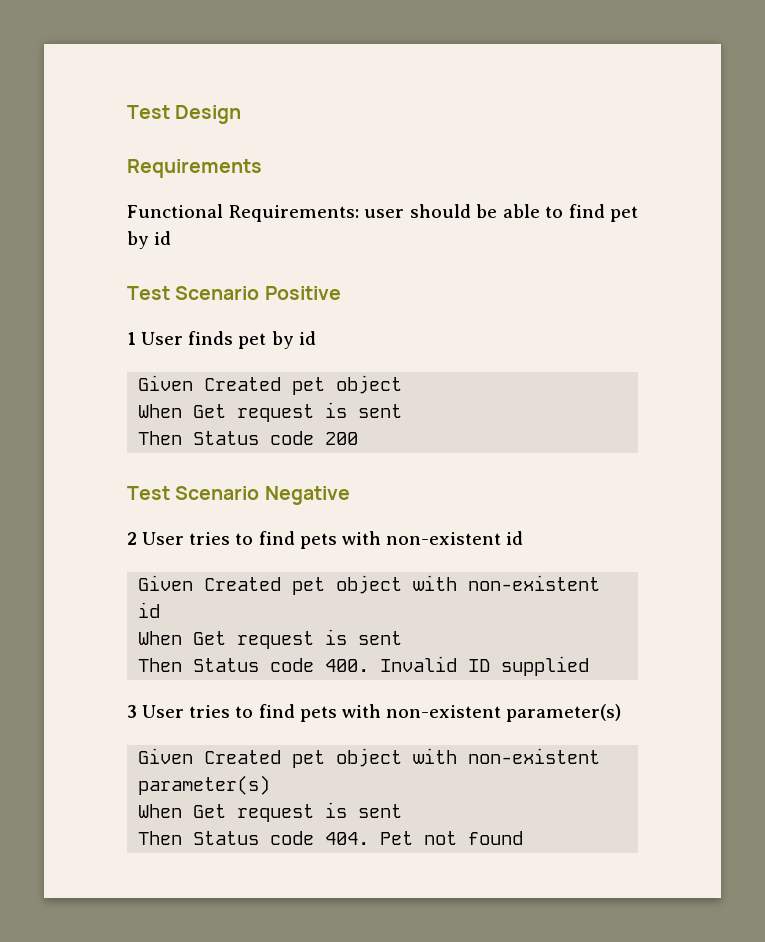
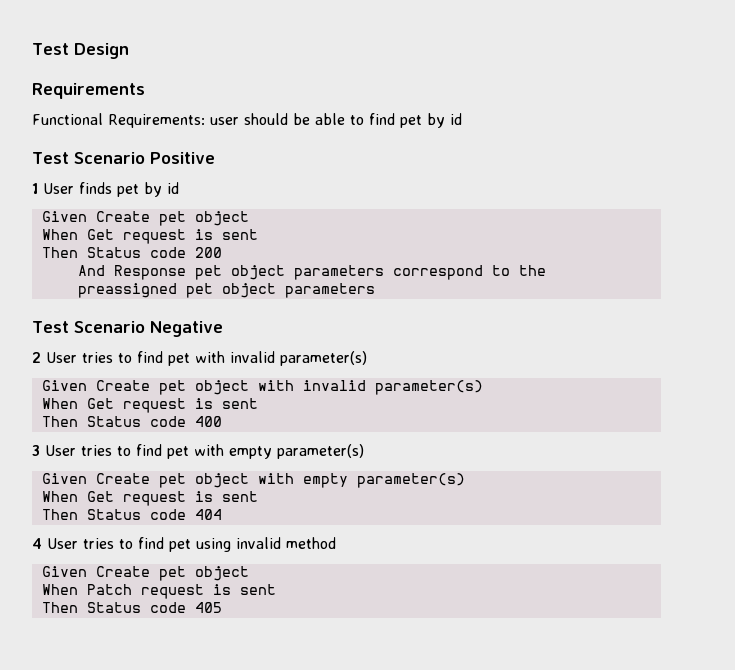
[204,377,282,391] Created -> [95,211,150,222] Create
(359, 438) none -> [77,265,546,280] [77,283,375,298] // And Response pet object parameters correspond to the preassigned pet object parameters
[299,531,524,549] [138,575,601,595] [138,602,161,618] [138,629,403,649] [138,656,590,676] [127,704,622,722] [138,748,601,768] [138,775,271,795] [138,802,403,822] [138,831,524,845] pets with non-existent id // Given Created pet object with non-existent id // When Get request is sent // Then Status code 400. Invalid ID supplied // 3 User tries to find pets with non-existent parameter(s) // Given Created pet object with non-existent parameter(s) // When Get request is sent // Then Status code 404. Pet not found -> [168,351,367,366] [41,380,483,395] [41,398,258,413] [41,416,222,427] [32,444,364,459] [41,473,465,488] [41,491,258,506] [41,509,222,520] [32,537,336,552] [41,566,249,581] [41,584,276,599] [41,602,222,613] pet with invalid parameter(s) // Given Create pet object with invalid parameter(s) // When Get request is sent // Then Status code 400 // 3 User tries to find pet with empty parameter(s) // Given Create pet object with empty parameter(s) // When Get request is sent // Then Status code 404 // 4 User tries to find pet using invalid method // Given Create pet object // When Patch request is sent // Then Status code 405

